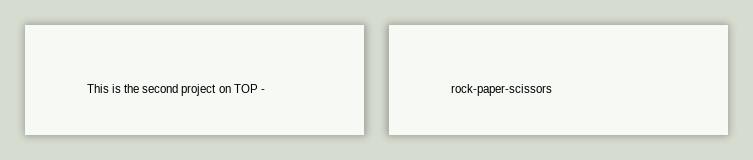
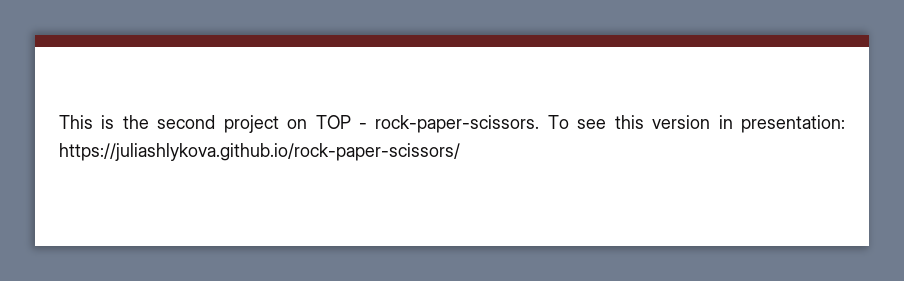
[451,84,552,96] rock-paper-scissors -> [375,115,846,133] [59,143,460,161] rock-paper-scissors. To see this version in presentation: https://juliashlykova.github.io/rock-paper-scissors/

